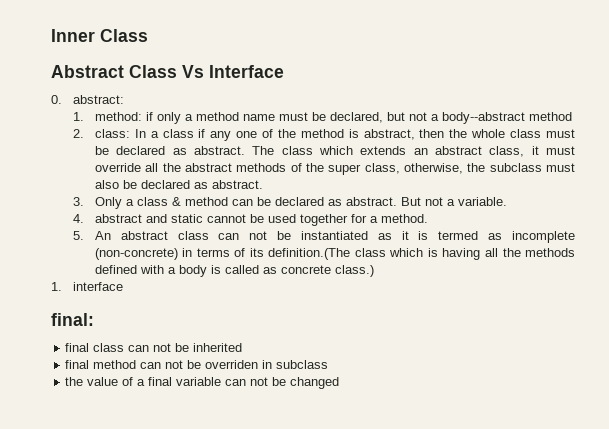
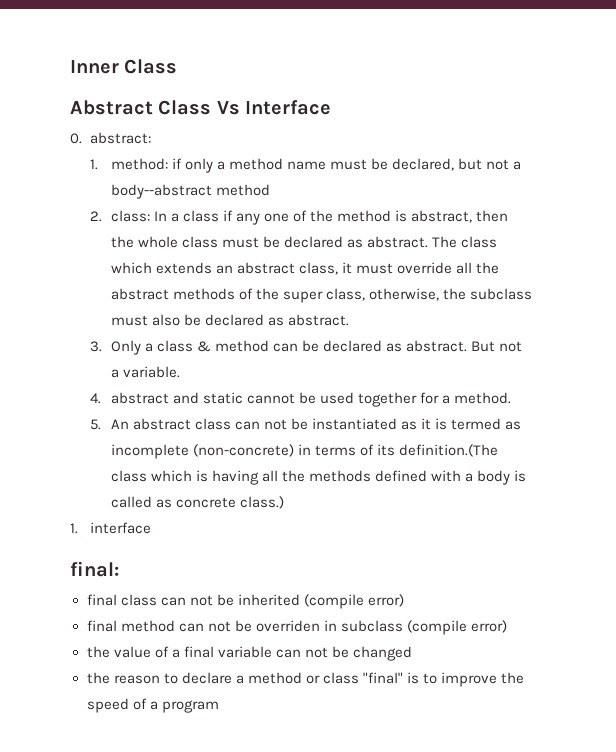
(243, 347) none -> [303,594,404,609] (compile error)
(329, 364) none -> [406,620,507,635] (compile error)
(340, 383) none -> [86,672,525,687] [86,698,219,713] // the reason to declare a method or class "final" is to improve the speed of a program

